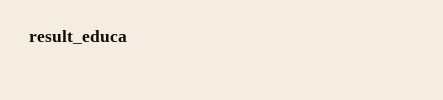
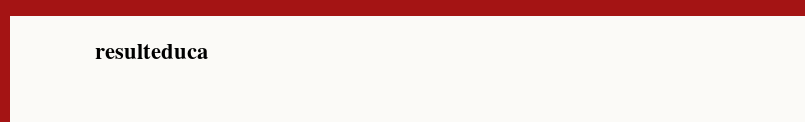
[29,30,127,44] result_educa -> [95,44,208,59] resulteduca

